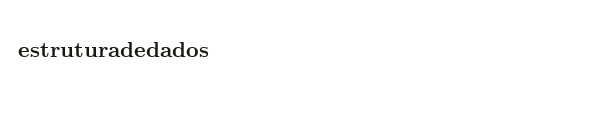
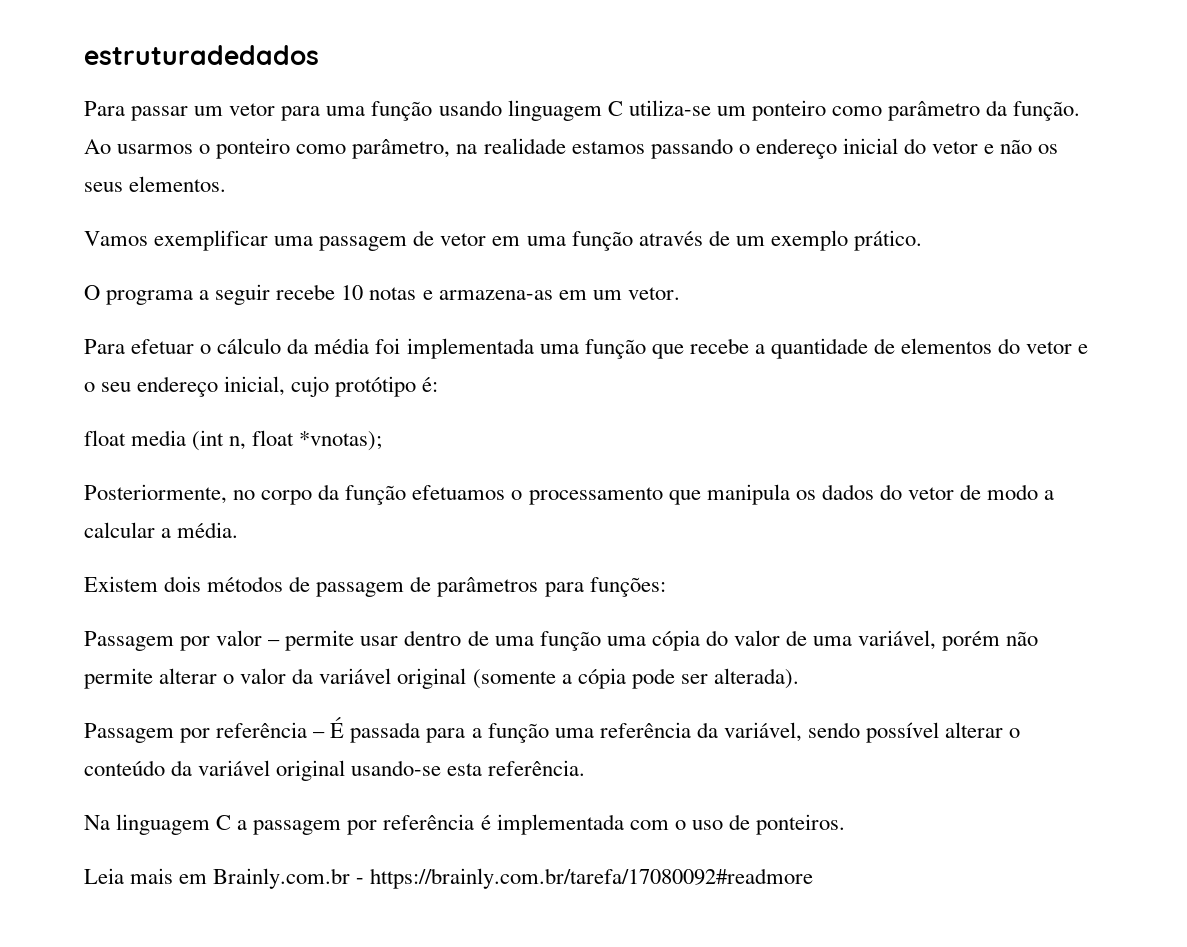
(209, 49) none -> [84,100,1081,121] [84,138,1059,159] [84,176,227,192] [84,230,922,251] [84,284,680,305] [84,338,1089,359] [84,376,439,397] [84,430,383,451] [84,484,1055,505] [84,522,239,538] [84,576,666,597] [84,630,1039,651] [84,668,799,689] [84,717,1021,743] [84,760,586,781] [84,814,845,835] [84,868,814,889] // Para passar um vetor para uma função usando linguagem C utiliza-se um ponteiro como parâmetro da função. Ao usarmos o ponteiro como parâmetro, na realidade estamos passando o endereço inicial do vetor e não os seus elementos. // Vamos exemplificar uma passagem de vetor em uma função através de um exemplo prático. // O programa a seguir recebe 10 notas e armazena-as em um vetor. // Para efetuar o cálculo da média foi implementada uma função que recebe a quantidade de elementos do vetor e o seu endereço inicial, cujo protótipo é: // float media (int n, float *vnotas); // Posteriormente, no corpo da função efetuamos o processamento que manipula os dados do vetor de modo a calcular a média. // Existem dois métodos de passagem de parâmetros para funções: // Passagem por valor – permite usar dentro de uma função uma cópia do valor de uma variável, porém não permite alterar o valor da variável original (somente a cópia pode ser alterada). // Passagem por referência – É passada para a função uma referência da variável, sendo possível alterar o conteúdo da variável original usando-se esta referência. // Na linguagem C a passagem por referência é implementada com o uso de ponteiros. // Leia mais em Brainly.com.br - https://brainly.com.br/tarefa/17080092#readmore

